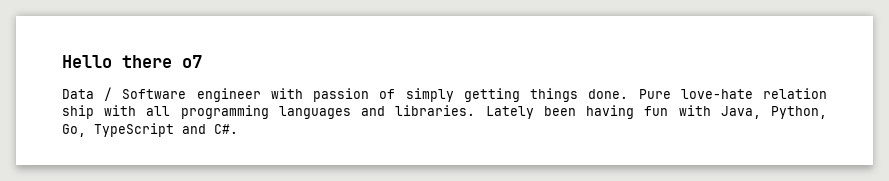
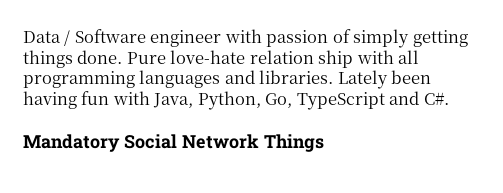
[62,55,202,68] Hello there o7 // -> (23, 37) none
(238, 129) none -> [23,134,324,152] // Mandatory Social Network Things

